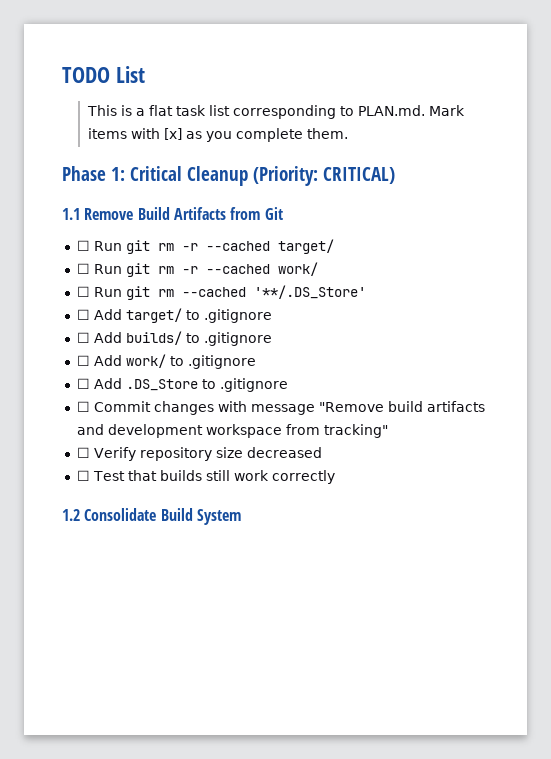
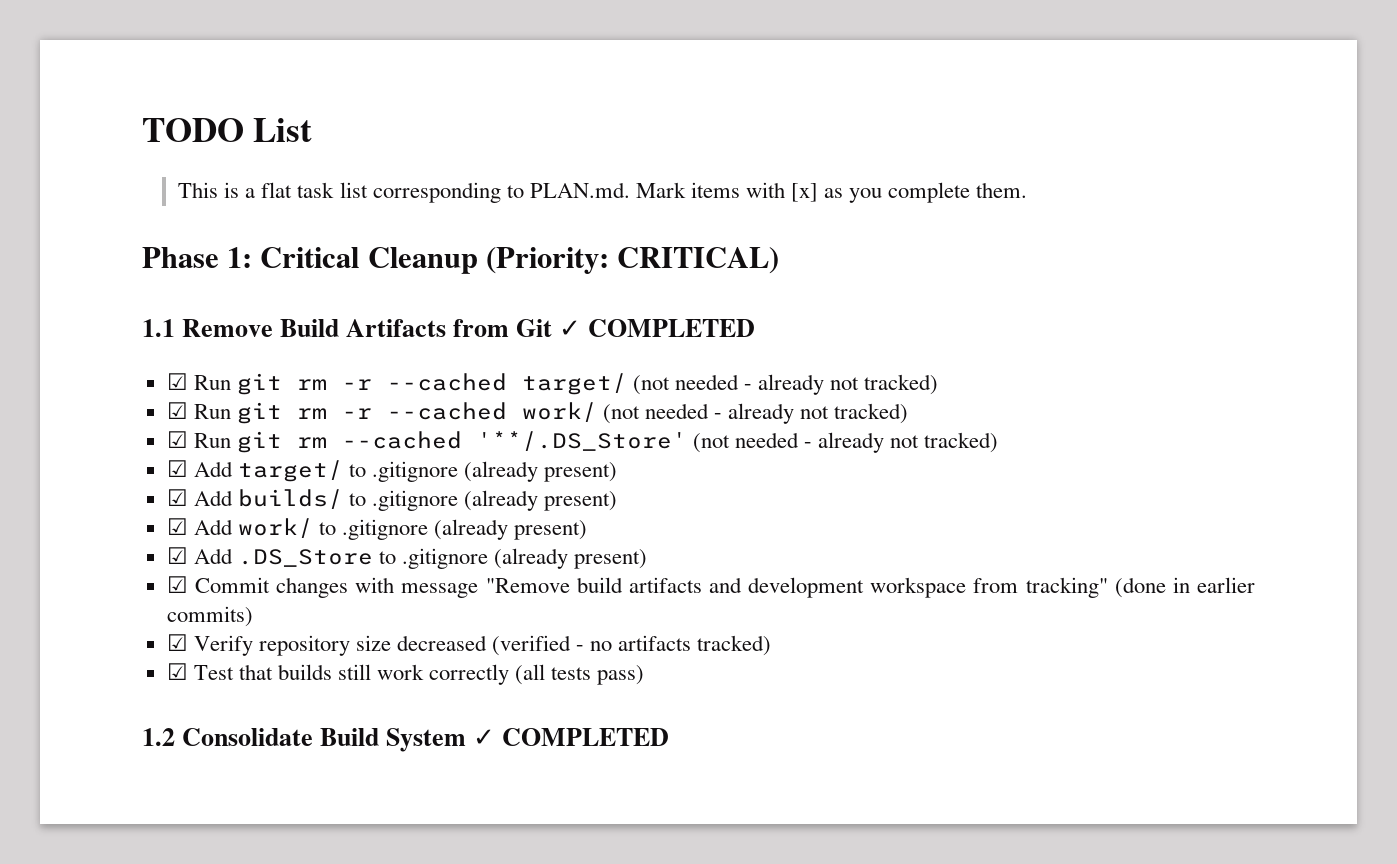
[76,240,90,251] // ☐ -> [559,319,756,337] [166,373,188,390] ✓ COMPLETED // ☑
[76,263,90,274] // ☐ -> [632,374,939,395] [166,402,188,419] (not needed - already not tracked) // ☑
[76,286,90,297] // ☐ -> [602,403,909,424] [166,431,188,448] (not needed - already not tracked) // ☑
[76,309,90,320] // ☐ -> [692,432,999,453] [166,460,188,477] (not needed - already not tracked) // ☑
[76,332,90,343] // ☐ -> [464,461,618,482] [166,489,188,506] (already present) // ☑
[76,355,90,366] // ☐ -> [464,490,618,511] [166,518,188,535] (already present) // ☑
[76,378,90,389] // ☐ -> [434,519,588,540] [166,547,188,564] (already present) // ☑
[76,401,90,412] // ☐ -> [494,548,648,569] [166,576,188,593] (already present) // ☑
[76,447,90,458] // ☐ -> [1114,577,1255,598] [166,606,253,627] [166,634,188,651] (done in earlier commits) // ☑
[76,470,90,481] // ☐ -> [492,635,772,656] [166,663,188,680] (verified - no artifacts tracked) // ☑
(335, 477) none -> [515,664,645,685] (all tests pass)
(241, 517) none -> [473,728,670,746] ✓ COMPLETED

